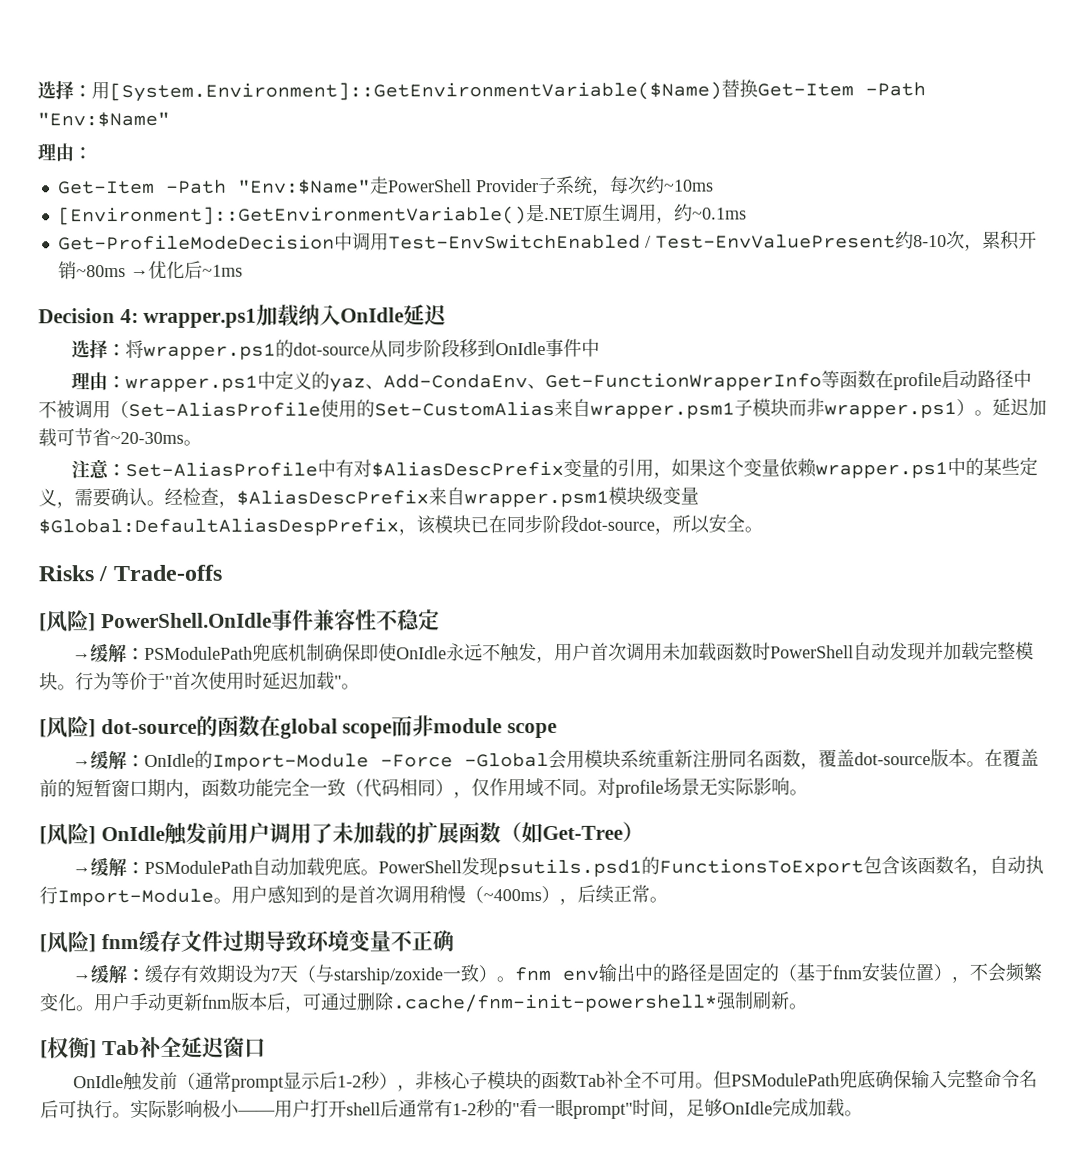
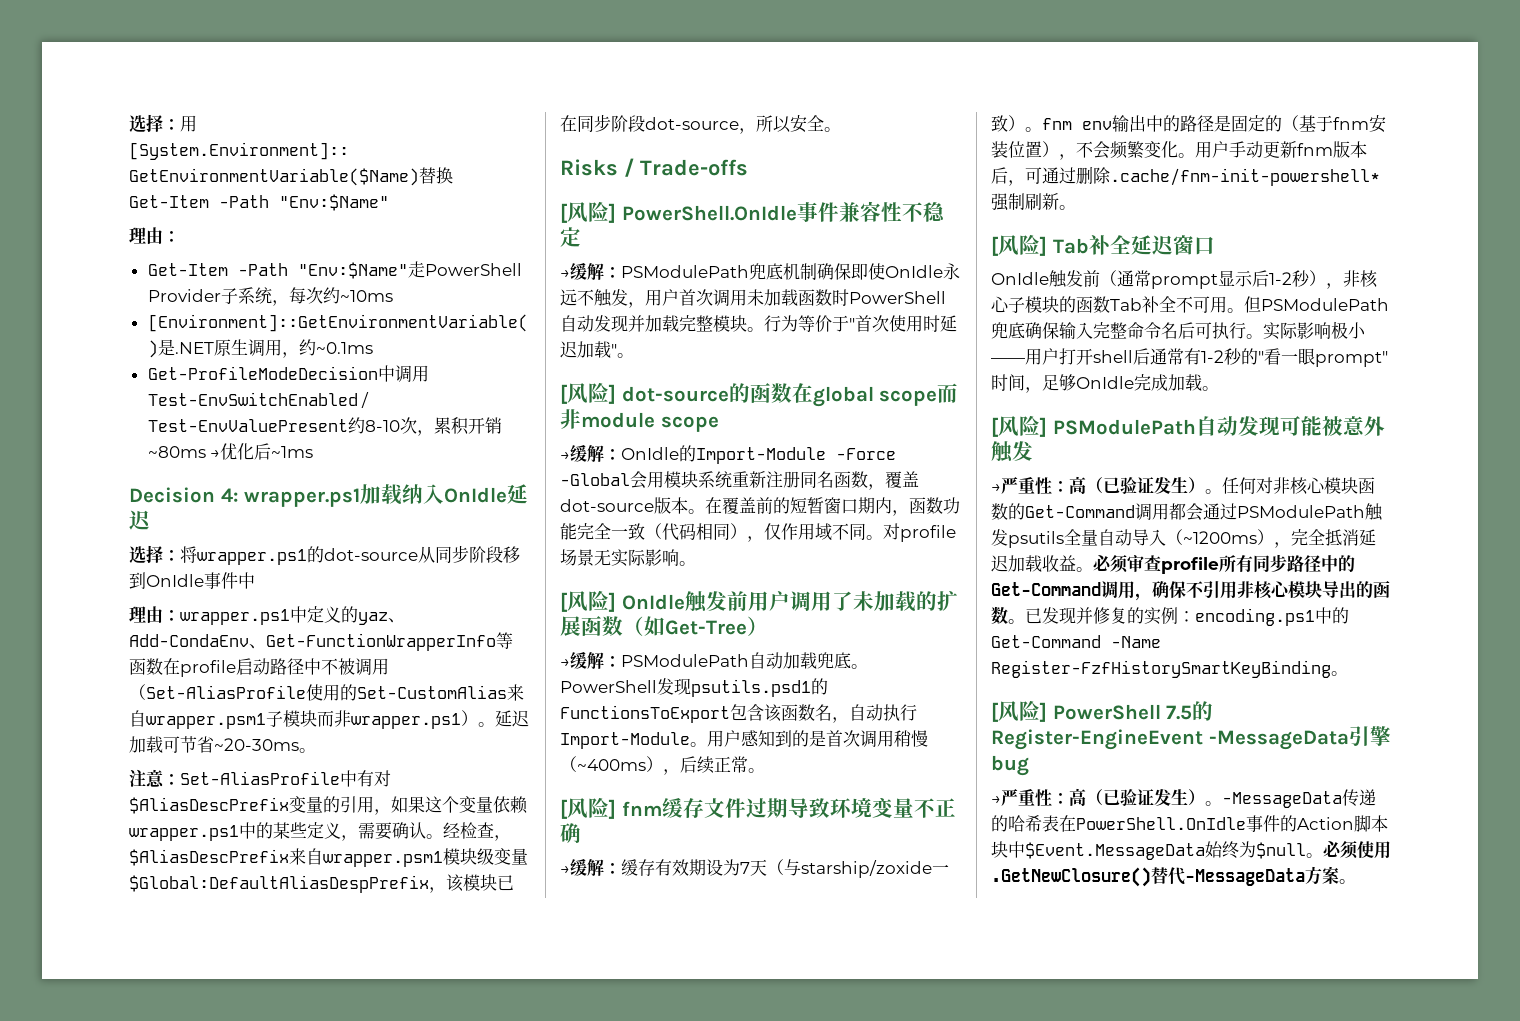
[47,1037,90,1059] 权衡 -> [998,234,1040,256] 风险
(863, 1113) none -> [991,415,1385,437] [991,441,1033,463] [991,476,1375,495] [991,503,1383,521] [991,529,1376,548] [991,554,1355,574] [991,580,1390,601] [991,606,1349,626] [991,635,1161,648] [991,660,1348,678] [991,700,1214,722] [991,726,1391,750] [991,755,1029,776] [991,788,1376,808] [991,815,1388,832] [991,840,1391,860] [991,866,1356,887] // [风险] PSModulePath自动发现可能被意外触发 // →严重性：高（已验证发生）。任何对非核心模块函数的Get-Command调用都会通过PSModulePath触发psutils全量自动导入（~1200ms），完全抵消延迟加载收益。必须审查profile所有同步路径中的Get-Command调用，确保不引用非核心模块导出的函数。已发现并修复的实例：encoding.ps1中的Get-Command -Name Register-FzfHistorySmartKeyBinding。 // [风险] PowerShell 7.5的Register-EngineEvent -MessageData引擎bug // →严重性：高（已验证发生）。-MessageData传递的哈希表在PowerShell.OnIdle事件的Action脚本块中$Event.MessageData始终为$null。必须使用.GetNewClosure()替代-MessageData方案。

